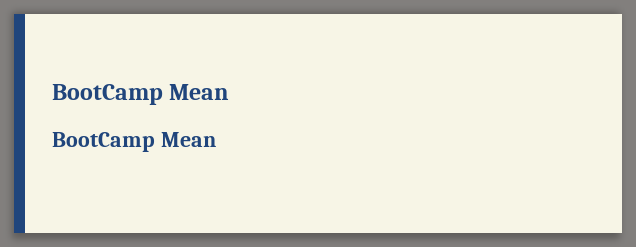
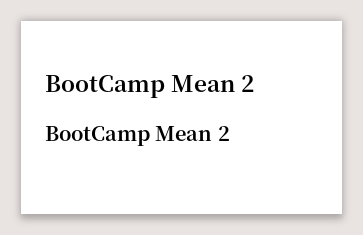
[52,84,230,105] [52,132,216,152] BootCamp Mean // BootCamp Mean -> [45,75,255,98] [45,126,230,146] BootCamp Mean 2 // BootCamp Mean 2

